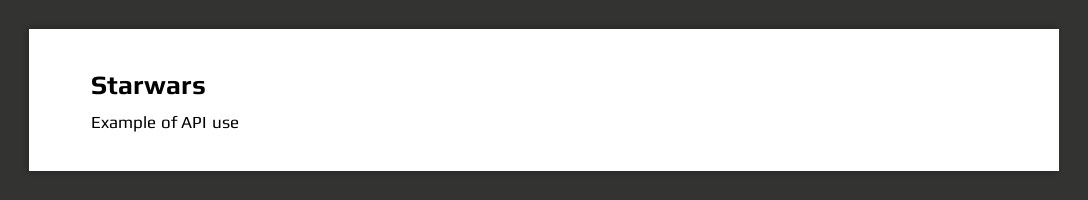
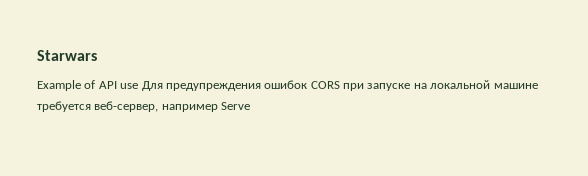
(239, 124) none -> [141,80,538,91] [37,101,251,112] Для предупреждения ошибок CORS при запуске на локальной машине требуется веб-сервер, например Serve

